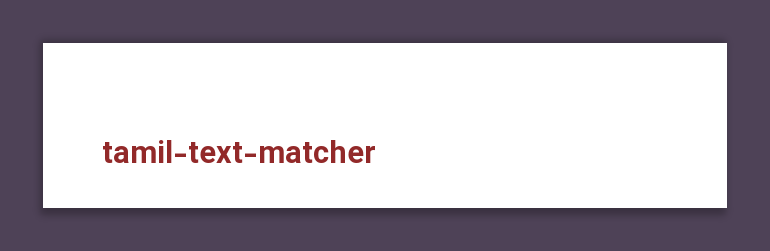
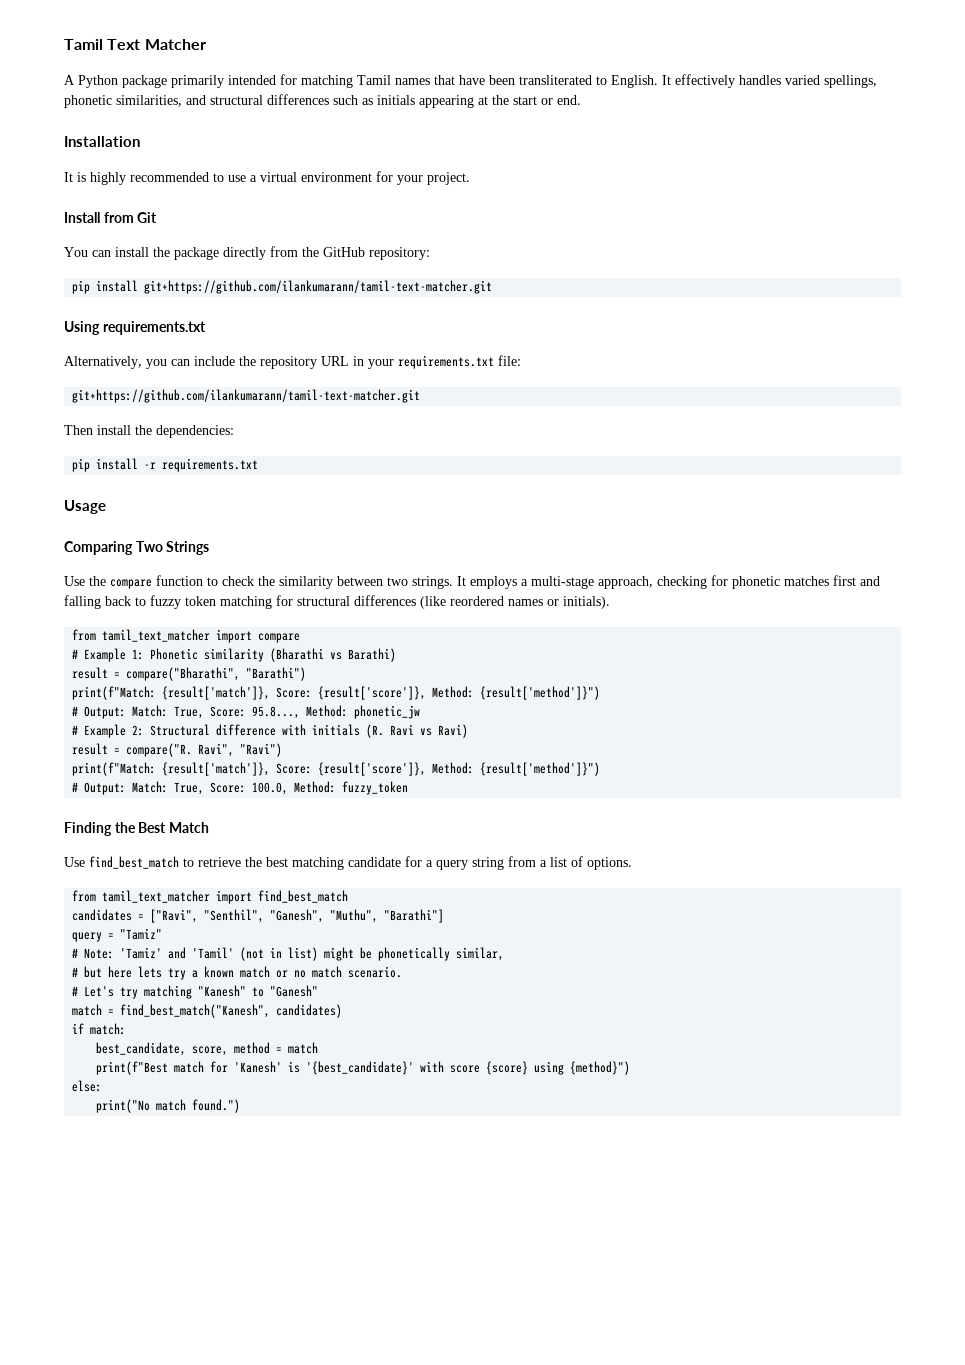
[102,140,376,163] tamil-text-matcher -> [64,39,206,50] [64,74,877,88] [64,94,581,108] [64,136,140,147] [64,171,470,185] [64,212,158,223] [64,246,430,260] [72,280,493,294] [64,321,206,335] [64,355,521,369] [72,389,421,403] [64,425,234,438] [72,458,259,472] [64,500,106,514] [64,541,210,555] [64,575,880,589] [64,595,610,609] [72,629,301,643] [72,648,397,662] [72,667,307,681] [72,686,601,700] [72,705,421,719] [72,724,469,738] [72,743,283,757] [72,762,601,776] [72,781,409,795] [64,822,209,836] [64,856,632,870] [72,890,349,904] [72,909,445,923] [72,928,163,942] [72,947,505,961] [72,966,403,980] [72,985,319,999] [72,1004,343,1018] [72,1023,127,1035] [96,1042,319,1056] [96,1061,631,1075] [72,1080,103,1092] [96,1099,241,1113] Tamil Text Matcher // A Python package primarily intended for matching Tamil names that have been transliterated to English. It effectively handles varied spellings, phonetic similarities, and structural differences such as initials appearing at the start or end. // Installation // It is highly recommended to use a virtual environment for your project. // Install from Git // You can install the package directly from the GitHub repository: // pip install git+https://github.com/ilankumarann/tamil-text-matcher.git // Using requirements.txt // Alternatively, you can include the repository URL in your requirements.txt file: // git+https://github.com/ilankumarann/tamil-text-matcher.git // Then install the dependencies: // pip install -r requirements.txt // Usage // Comparing Two Strings // Use the compare function to check the similarity between two strings. It employs a multi-stage approach, checking for phonetic matches first and falling back to fuzzy token matching for structural differences (like reordered names or initials). // from tamil_text_matcher import compare // # Example 1: Phonetic similarity (Bharathi vs Barathi) // result = compare("Bharathi", "Barathi") // print(f"Match: {result['match']}, Score: {result['score']}, Method: {result['method']}") // # Output: Match: True, Score: 95.8..., Method: phonetic_jw // # Example 2: Structural difference with initials (R. Ravi vs Ravi) // result = compare("R. Ravi", "Ravi") // print(f"Match: {result['match']}, Score: {result['score']}, Method: {result['method']}") // # Output: Match: True, Score: 100.0, Method: fuzzy_token // Finding the Best Match // Use find_best_match to retrieve the best matching candidate for a query string from a list of options. // from tamil_text_matcher import find_best_match // candidates = ["Ravi", "Senthil", "Ganesh", "Muthu", "Barathi"] // query = "Tamiz" // # Note: 'Tamiz' and 'Tamil' (not in list) might be phonetically similar, // # but here lets try a known match or no match scenario. // # Let's try matching "Kanesh" to "Ganesh" // match = find_best_match("Kanesh", candidates) // if match: // best_candidate, score, method = match // print(f"Best match for 'Kanesh' is '{best_candidate}' with score {score} using {method}") // else: // print("No match found.")

